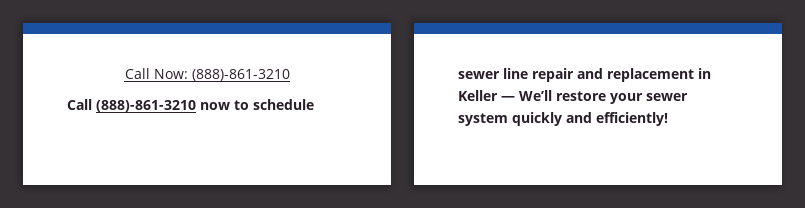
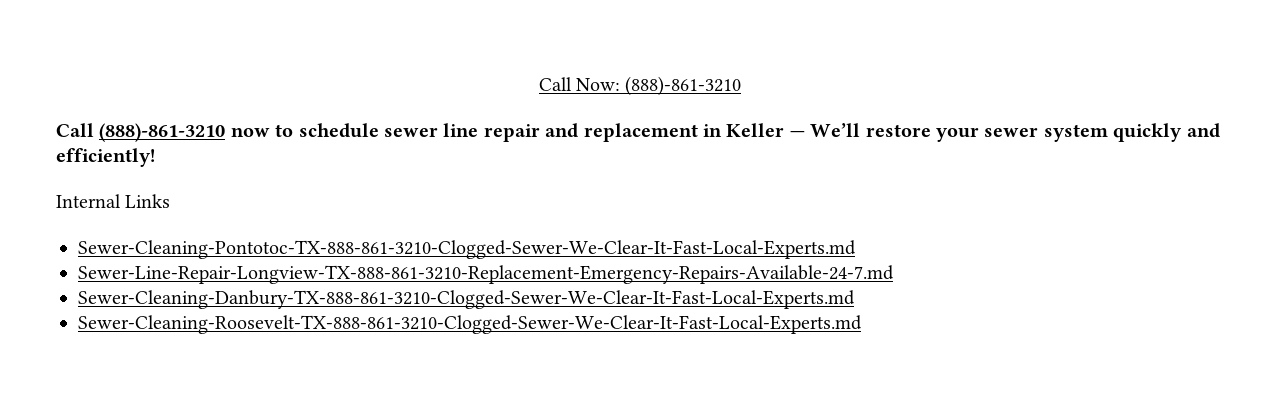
(668, 119) none -> [56,194,171,208] [78,240,856,259] [78,265,894,284] [78,290,855,309] [78,315,862,334] // Internal Links // Sewer-Cleaning-Pontotoc-TX-888-861-3210-Clogged-Sewer-We-Clear-It-Fast-Local-Experts.md // Sewer-Line-Repair-Longview-TX-888-861-3210-Replacement-Emergency-Repairs-Available-24-7.md // Sewer-Cleaning-Danbury-TX-888-861-3210-Clogged-Sewer-We-Clear-It-Fast-Local-Experts.md // Sewer-Cleaning-Roosevelt-TX-888-861-3210-Clogged-Sewer-We-Clear-It-Fast-Local-Experts.md

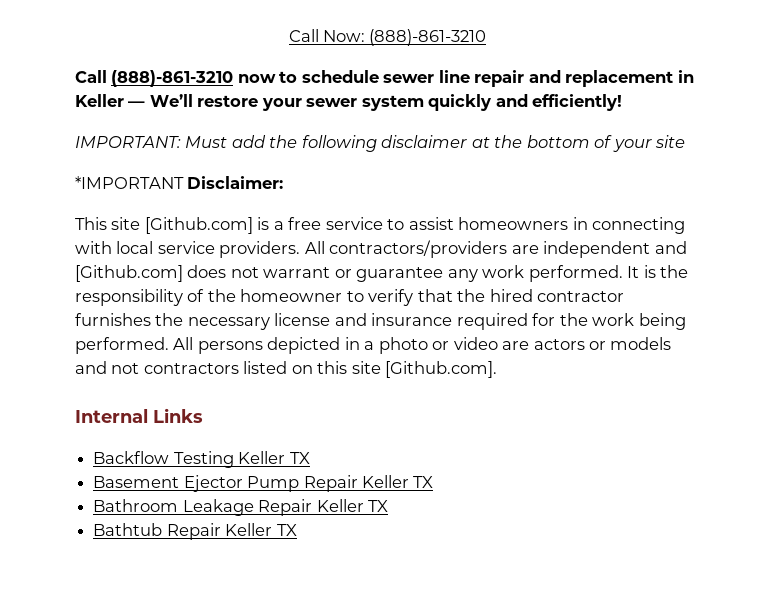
[56,194,171,208] [78,240,856,259] [78,265,894,284] [78,290,855,309] [78,315,862,334] Internal Links // Sewer-Cleaning-Pontotoc-TX-888-861-3210-Clogged-Sewer-We-Clear-It-Fast-Local-Experts.md // Sewer-Line-Repair-Longview-TX-888-861-3210-Replacement-Emergency-Repairs-Available-24-7.md // Sewer-Cleaning-Danbury-TX-888-861-3210-Clogged-Sewer-We-Clear-It-Fast-Local-Experts.md // Sewer-Cleaning-Roosevelt-TX-888-861-3210-Clogged-Sewer-We-Clear-It-Fast-Local-Experts.md -> [75,135,686,152] [75,176,284,189] [75,217,686,234] [75,240,687,258] [75,265,689,282] [75,289,625,306] [75,313,686,330] [75,337,672,354] [75,361,498,378] [75,408,203,423] [93,451,310,468] [93,475,434,492] [93,499,388,516] [93,523,297,540] IMPORTANT: Must add the following disclaimer at the bottom of your site // *IMPORTANT Disclaimer: // This site [Github.com] is a free service to assist homeowners in connecting with local service providers. All contractors/providers are independent and [Github.com] does not warrant or guarantee any work performed. It is the responsibility of the homeowner to verify that the hired contractor furnishes the necessary license and insurance required for the work being performed. All persons depicted in a photo or video are actors or models and not contractors listed on this site [Github.com]. // Internal Links // Backflow Testing Keller TX // Basement Ejector Pump Repair Keller TX // Bathroom Leakage Repair Keller TX // Bathtub Repair Keller TX

